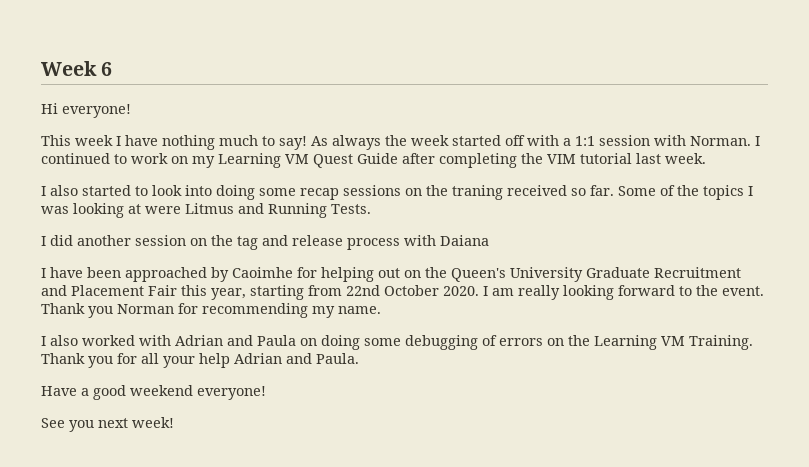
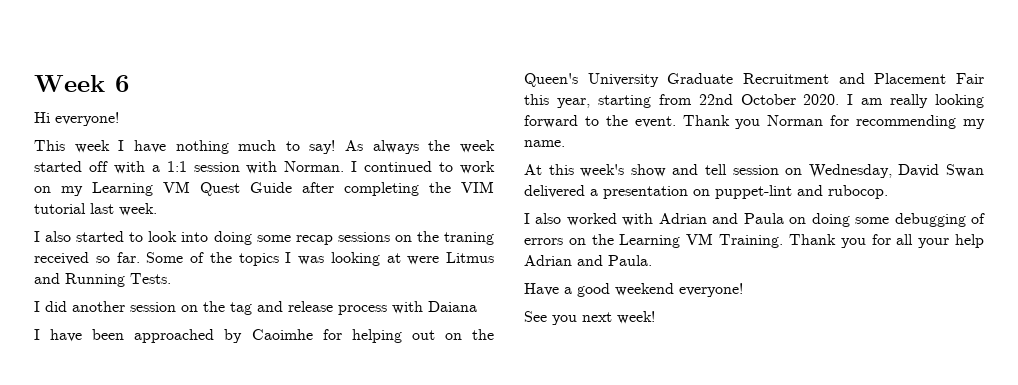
(381, 310) none -> [524,164,984,178] [524,185,888,199] // At this week's show and tell session on Wednesday, David Swan delivered a presentation on puppet-lint and rubocop.

